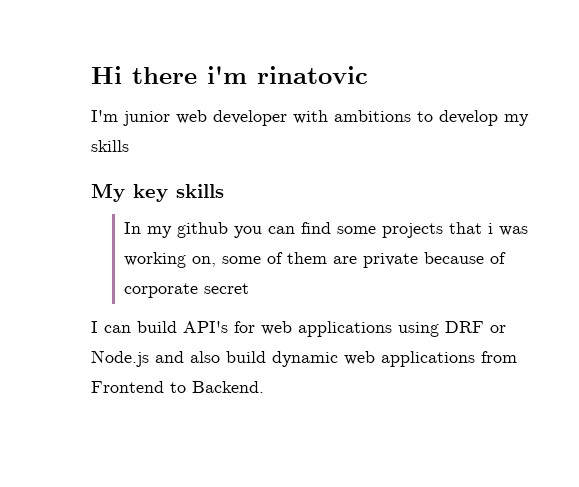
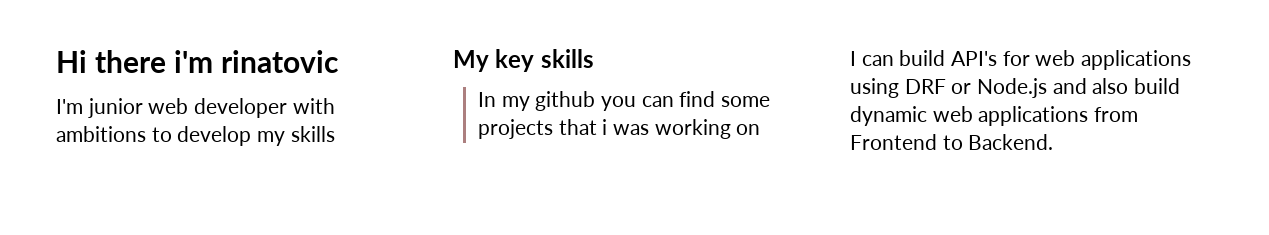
[192,252,507,268] [124,283,250,298] on, some of them are private because of corporate secret -> [736,124,761,135] on

